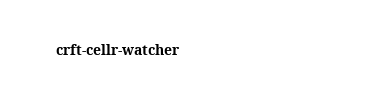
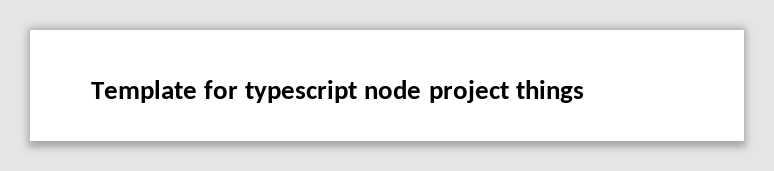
[56,44,180,55] crft-cellr-watcher -> [91,80,584,103] Template for typescript node project things

